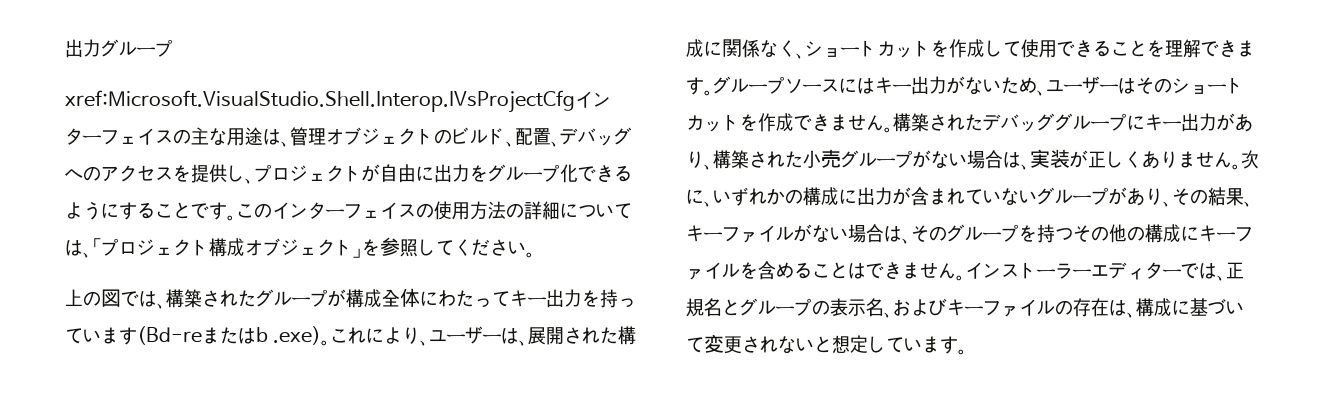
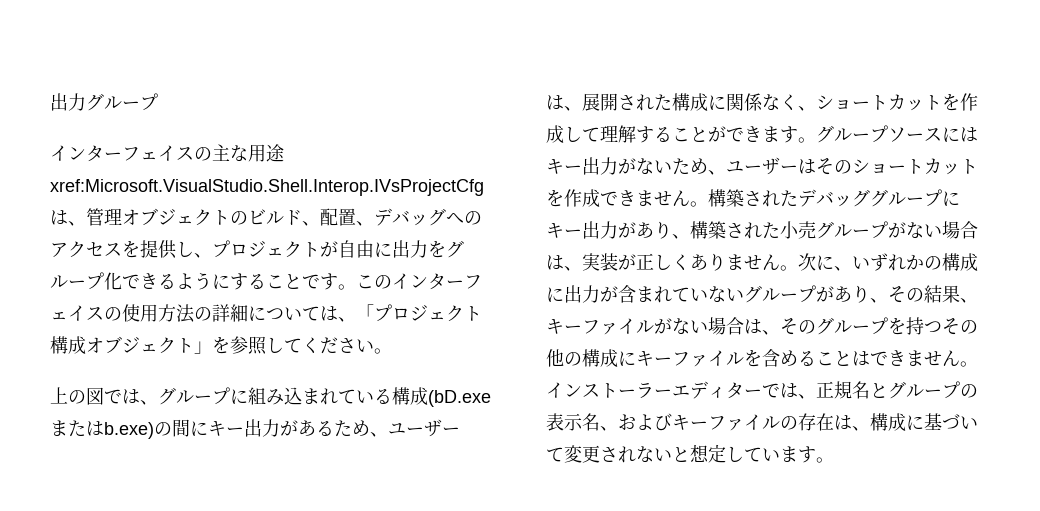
[65,90,575,113] xref:Microsoft.VisualStudio.Shell.Interop.IVsProjectCfg -> (158, 102) none
(263, 136) none -> [50,179,484,196] xref:Microsoft.VisualStudio.Shell.Interop.IVsProjectCfg
[166,288,636,308] [65,326,421,346] 構築されたグループが構成全体にわたってキー出力を持っています(Bd-reまたはb .exe)。これにより -> [158,387,491,407] [50,419,370,439] グループに組み込まれている構成(bD.exeまたはb.exe)の間にキー出力があるため
[1021,39,1201,58] 使用できることを理解 -> [600,125,726,143] 理解することが

